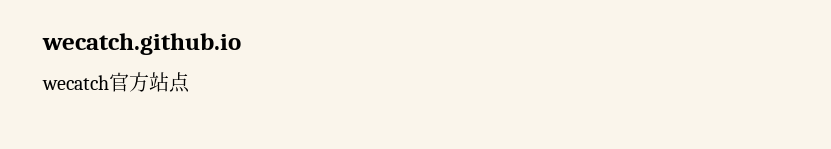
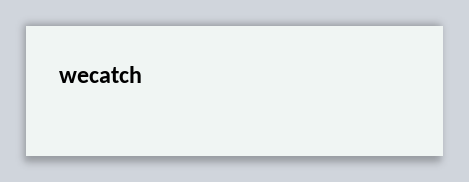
[42,33,241,55] [42,72,190,93] wecatch.github.io // wecatch官方站点 -> [59,66,142,83] wecatch

